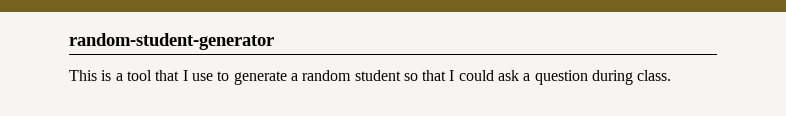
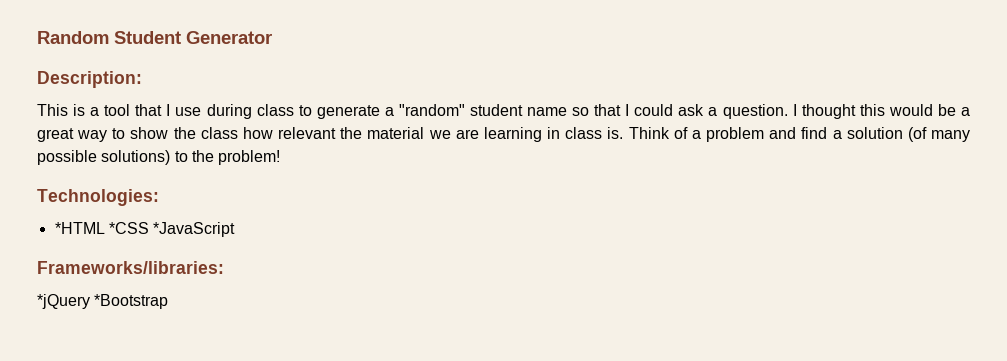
[69,33,274,50] random-student-generator -> [37,31,272,44] [37,71,142,88] Random Student Generator // Description:
(213, 77) none -> [206,104,294,119] during class
[302,70,401,81] random student -> [398,104,568,116] "random" student name
[534,70,672,85] question during class. -> [722,104,970,119] [37,127,970,142] [37,150,281,165] [37,189,159,206] [54,222,236,237] [37,261,224,274] [37,294,169,309] question. I thought this would be a great way to show the class how relevant the material we are learning in class is. Think of a problem and find a solution (of many possible solutions) to the problem! // Technologies: // *HTML *CSS *JavaScript // Frameworks/libraries: // *jQuery *Bootstrap

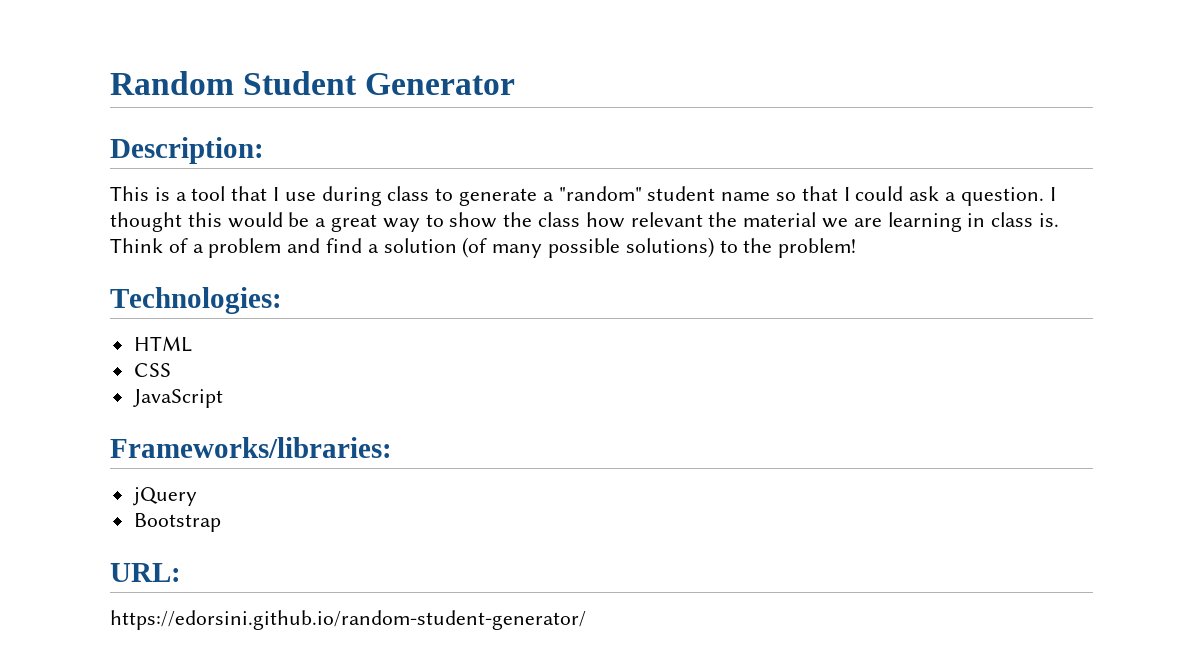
[54,222,236,237] [37,261,224,274] [37,294,169,309] *HTML *CSS *JavaScript // Frameworks/libraries: // *jQuery *Bootstrap -> [133,336,192,352] [133,363,171,377] [132,389,223,408] [110,437,392,458] [132,487,197,506] [133,513,221,532] [110,563,181,582] [110,610,586,630] HTML // CSS // JavaScript // Frameworks/libraries: // jQuery // Bootstrap // URL: // https://edorsini.github.io/random-student-generator/

